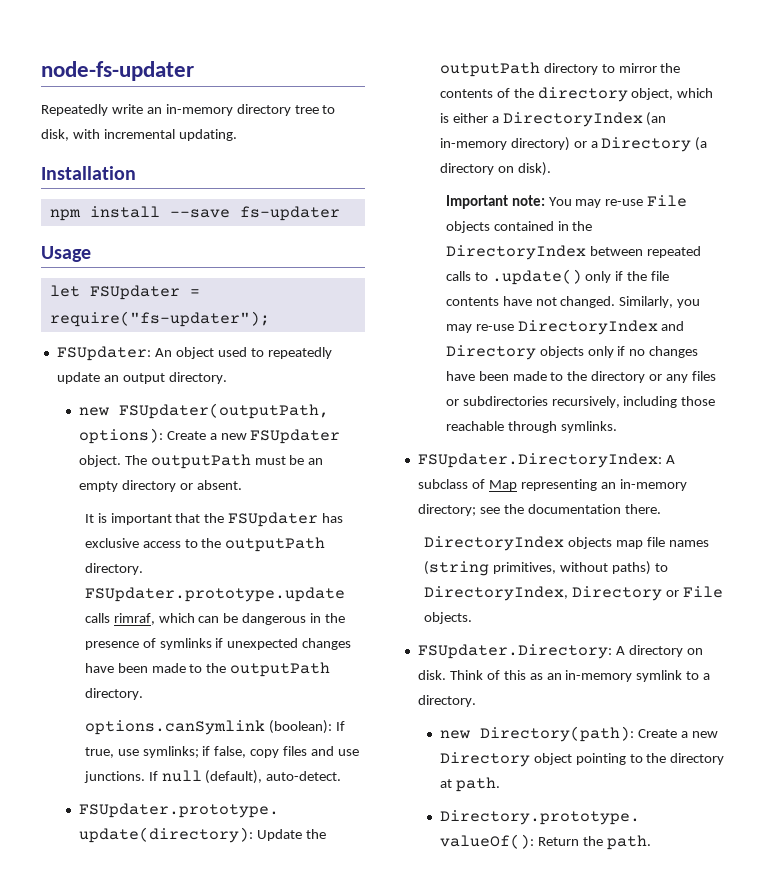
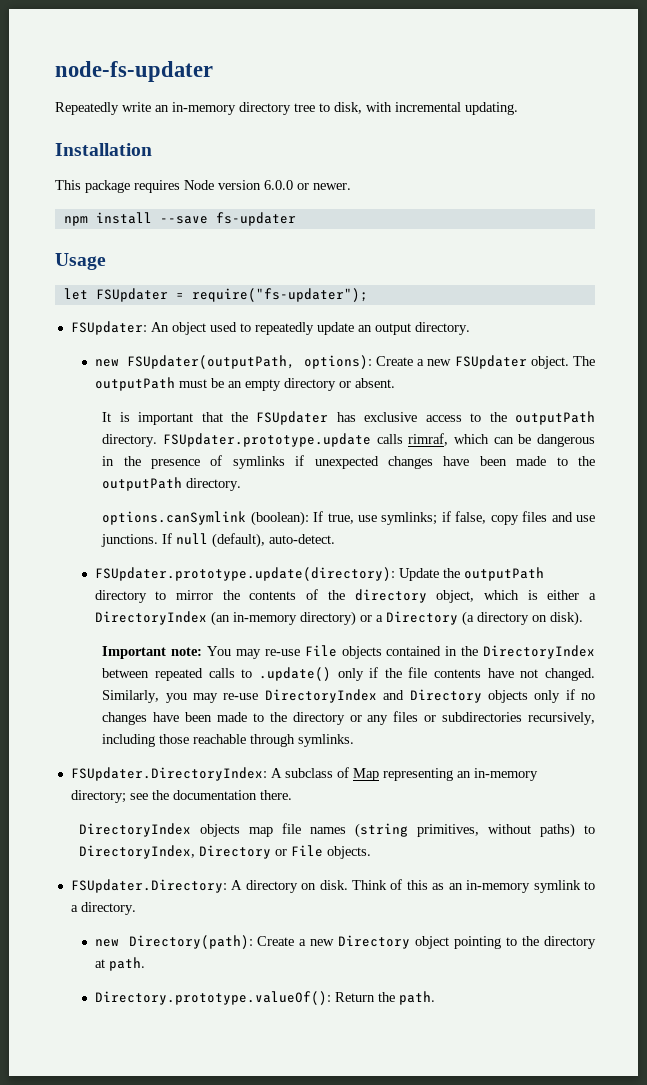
(136, 173) none -> [55,180,351,193] // This package requires Node version 6.0.0 or newer.

